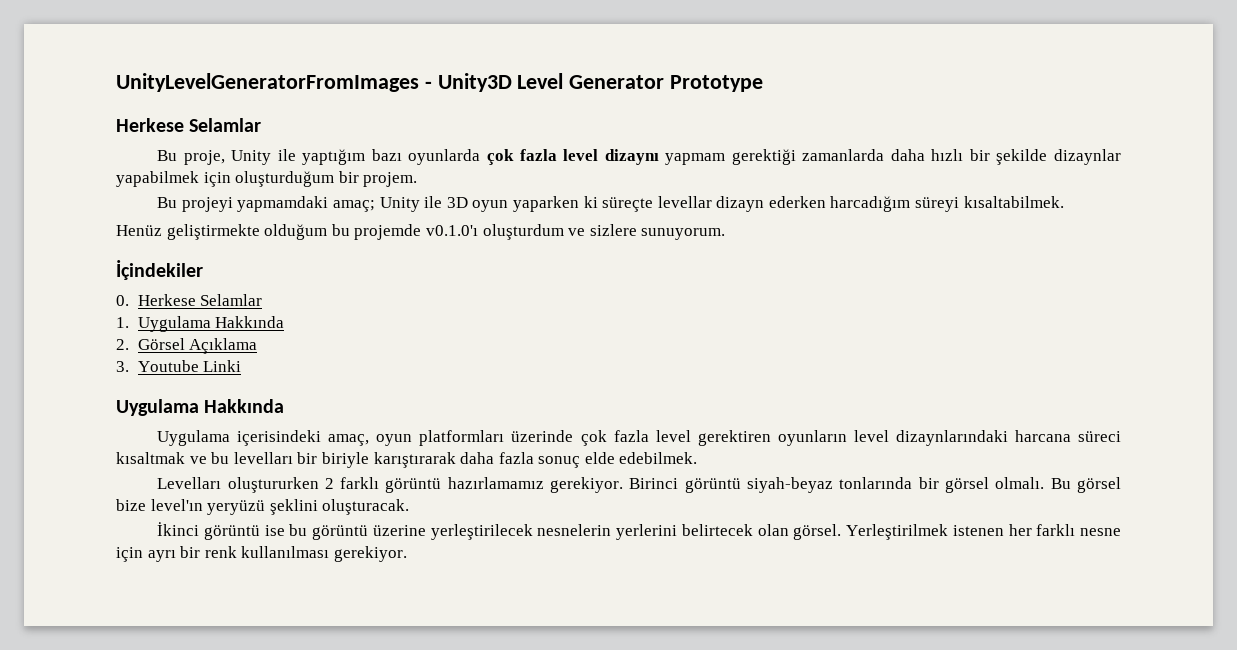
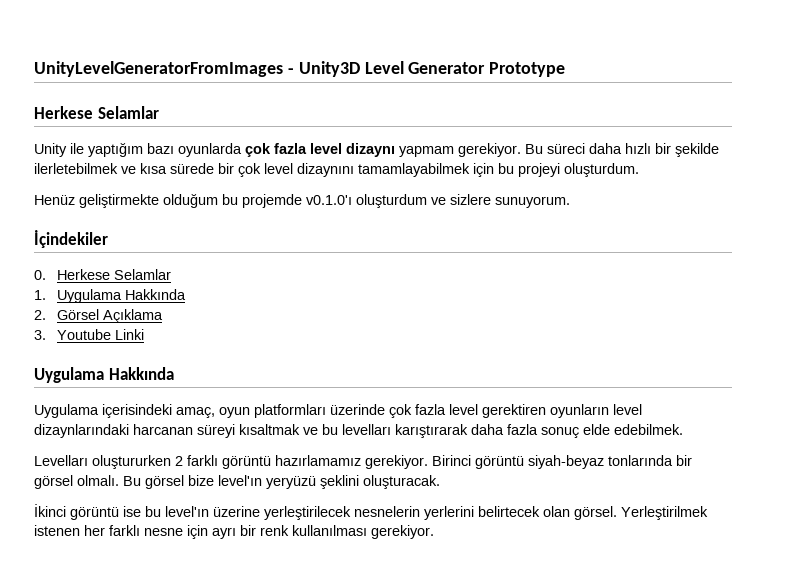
[157,150,225,165] Bu proje, -> (159, 112) none
[731,149,885,165] gerektiği zamanlarda -> [458,143,585,157] gerekiyor. Bu süreci
[1054,149,1121,165] [116,171,418,187] [157,196,1064,212] dizaynlar yapabilmek için oluşturduğum bir projem. // Bu projeyi yapmamdaki amaç; Unity ile 3D oyun yaparken ki süreçte levellar dizayn ederken harcadığım süreyi kısaltabilmek. -> [34,163,639,177] ilerletebilmek ve kısa sürede bir çok level dizaynını tamamlayabilmek için bu projeyi oluşturdum.
[1014,430,1121,442] harcana süreci -> [133,424,235,438] harcanan süreyi
[297,452,369,468] bir biriyle -> (391, 429) none
[312,525,369,540] görüntü -> [165,506,209,517] level'ın

